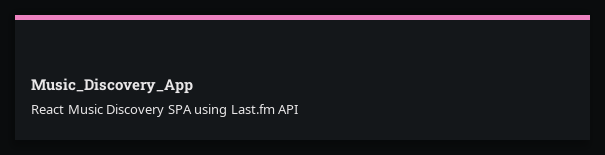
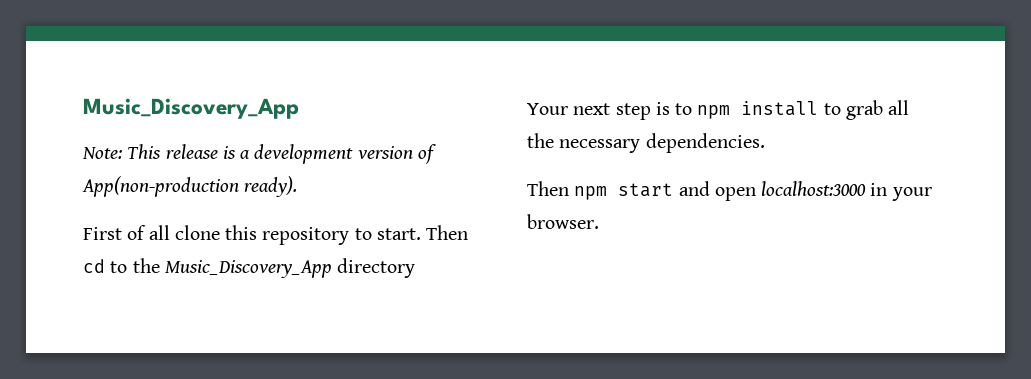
[31,104,299,117] React Music Discovery SPA using Last.fm API -> [82,144,437,164] [82,176,298,197] [83,225,469,245] [83,258,416,278] [527,100,910,120] [527,133,765,153] [527,181,932,201] [527,214,599,229] Note: This release is a development version of App(non-production ready). // First of all clone this repository to start. Then cd to the Music_Discovery_App directory // Your next step is to npm install to grab all the necessary dependencies. // Then npm start and open localhost:3000 in your browser.

